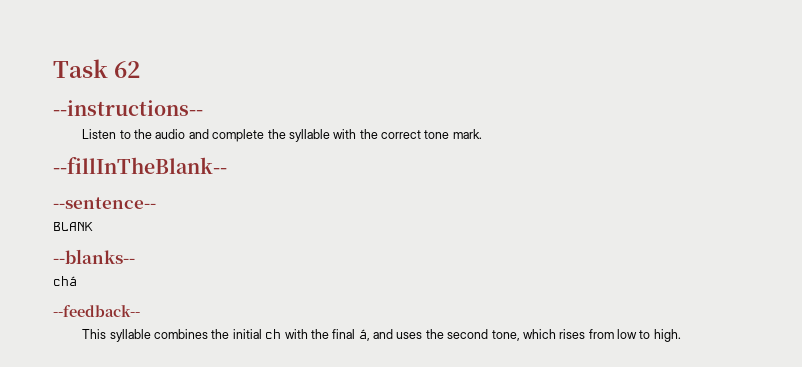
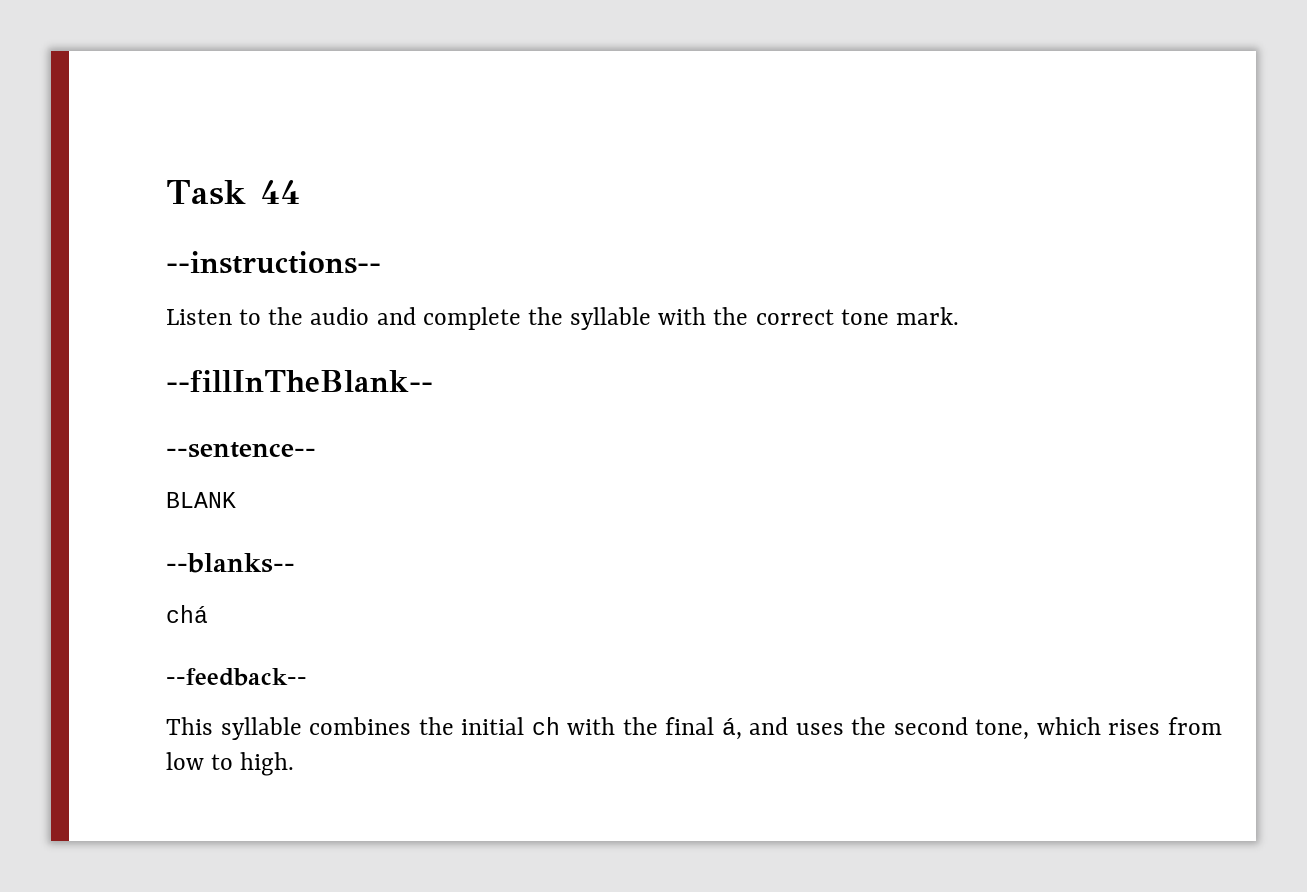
[114,61,141,78] 62 -> [259,180,300,204] 44

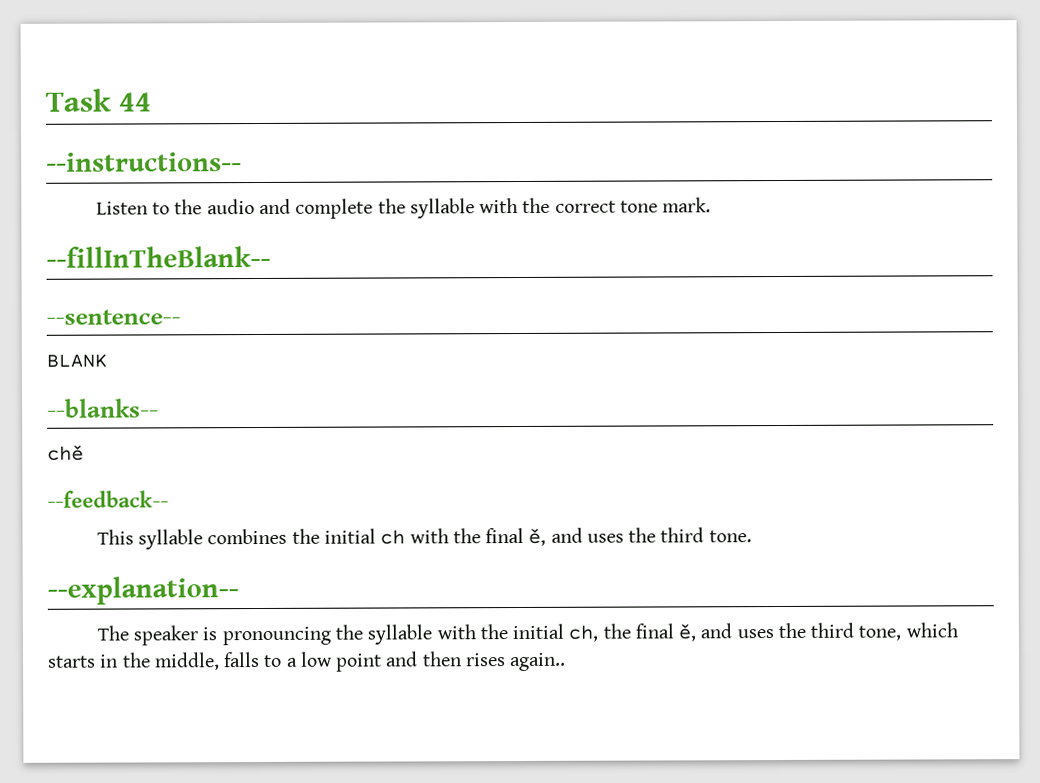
[166,605,208,623] chá -> [47,444,84,461] chě
[721,717,1222,740] [166,752,295,776] á, and uses the second tone, which rises from low to high. -> [528,527,752,546] [47,576,239,605] [96,622,958,646] [48,651,567,672] ě, and uses the third tone. // --explanation-- // The speaker is pronouncing the syllable with the initial ch, the final ě, and uses the third tone, which starts in the middle, falls to a low point and then rises again..

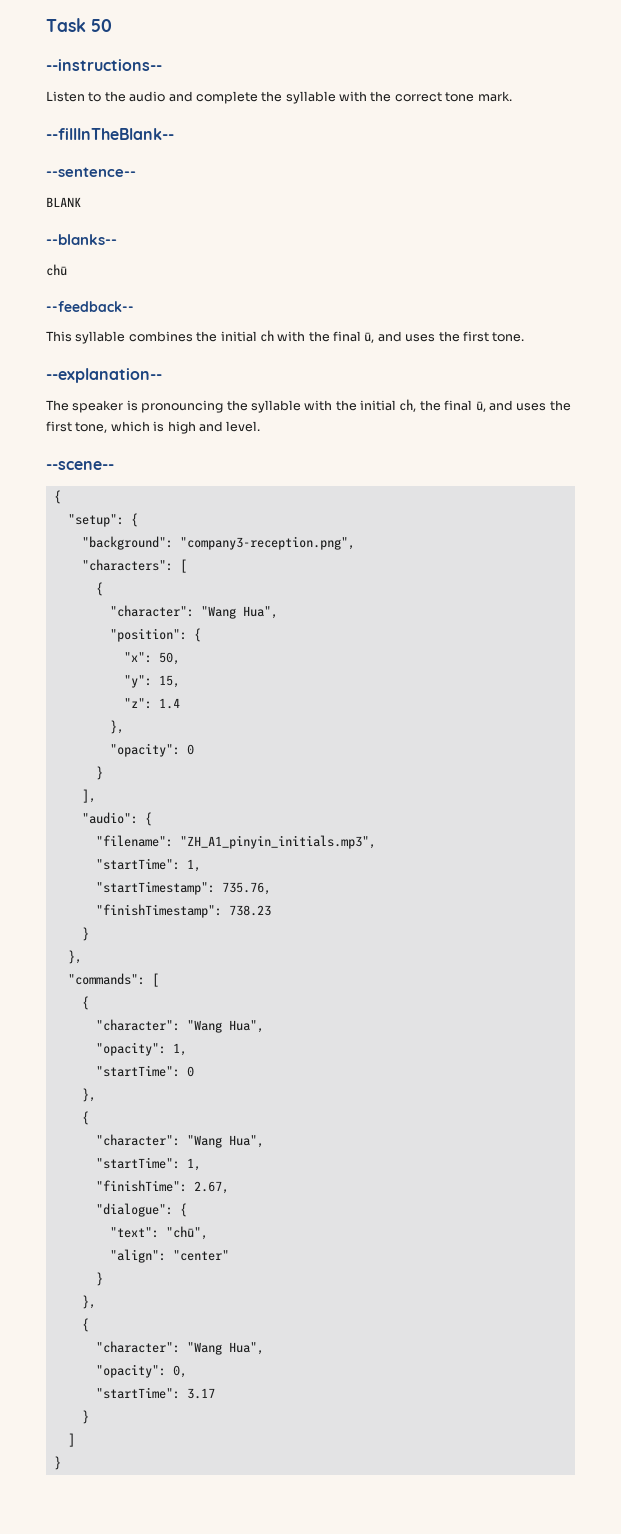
[118,92,152,112] 44 -> [91,19,112,32] 50
[47,444,84,461] chě -> [46,264,67,276] chū
[528,527,705,546] ě, and uses the third -> [364,331,489,343] ū, and uses the first
[678,622,855,642] ě, and uses the third -> [475,400,571,412] [46,421,72,432] ū, and uses the first
[48,651,567,672] starts in the middle, falls to a low point and then rises again.. -> [153,421,261,434] [46,461,114,470] [53,490,61,504] [67,513,138,527] [81,536,355,550] [81,559,187,573] [95,582,103,596] [109,605,278,619] [109,628,201,642] [123,652,180,665] [123,675,180,688] [123,698,180,709] [109,720,124,734] [109,743,194,757] [95,766,103,780] [81,789,96,803] [81,812,152,826] [95,835,376,849] [95,858,201,872] [95,881,271,895] [95,904,271,918] [81,927,89,941] [67,950,82,964] [67,973,159,987] [81,996,89,1010] [95,1019,264,1033] [95,1042,187,1056] [95,1065,194,1077] [81,1088,96,1102] [81,1111,89,1125] [95,1134,264,1148] [95,1157,201,1171] [95,1180,229,1194] [95,1203,187,1217] [109,1226,208,1240] [109,1249,229,1263] [95,1272,103,1286] [81,1295,96,1309] [81,1318,89,1332] [95,1341,264,1355] [95,1364,187,1378] [95,1387,215,1399] [81,1410,89,1424] [67,1433,75,1447] [53,1456,61,1470] is high and level. // --scene-- // { // "setup": { // "background": "company3-reception.png", // "characters": [ // { // "character": "Wang Hua", // "position": { // "x": 50, // "y": 15, // "z": 1.4 // }, // "opacity": 0 // } // ], // "audio": { // "filename": "ZH_A1_pinyin_initials.mp3", // "startTime": 1, // "startTimestamp": 735.76, // "finishTimestamp": 738.23 // } // }, // "commands": [ // { // "character": "Wang Hua", // "opacity": 1, // "startTime": 0 // }, // { // "character": "Wang Hua", // "startTime": 1, // "finishTime": 2.67, // "dialogue": { // "text": "chū", // "align": "center" // } // }, // { // "character": "Wang Hua", // "opacity": 0, // "startTime": 3.17 // } // ] // }

